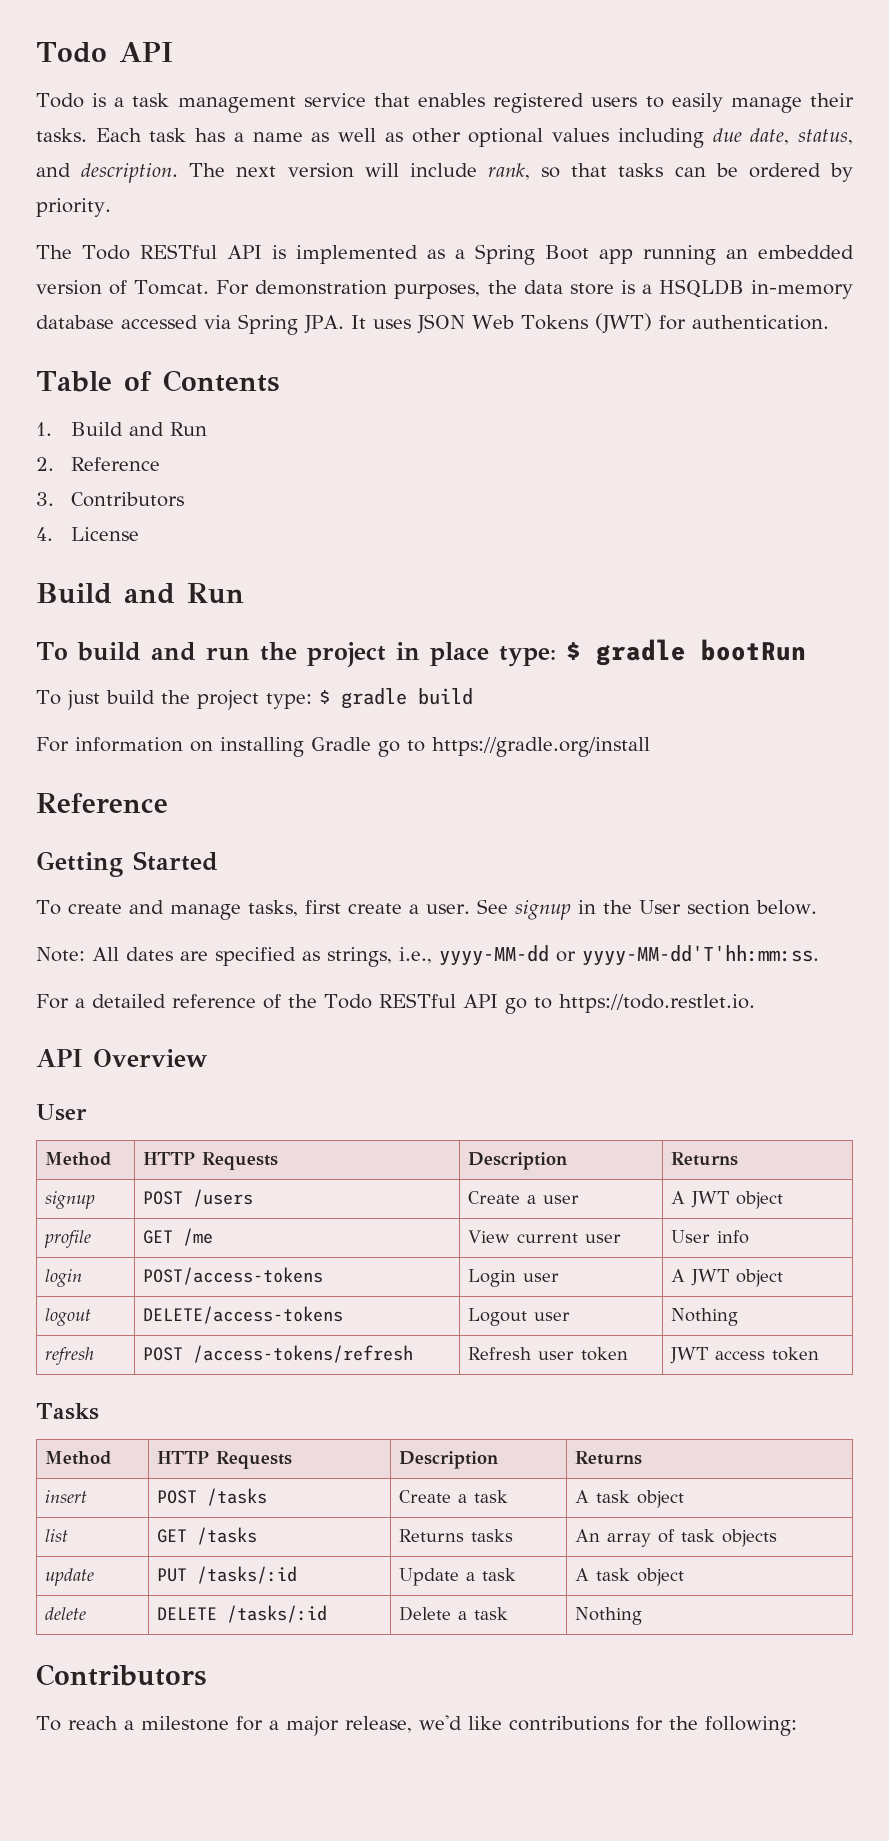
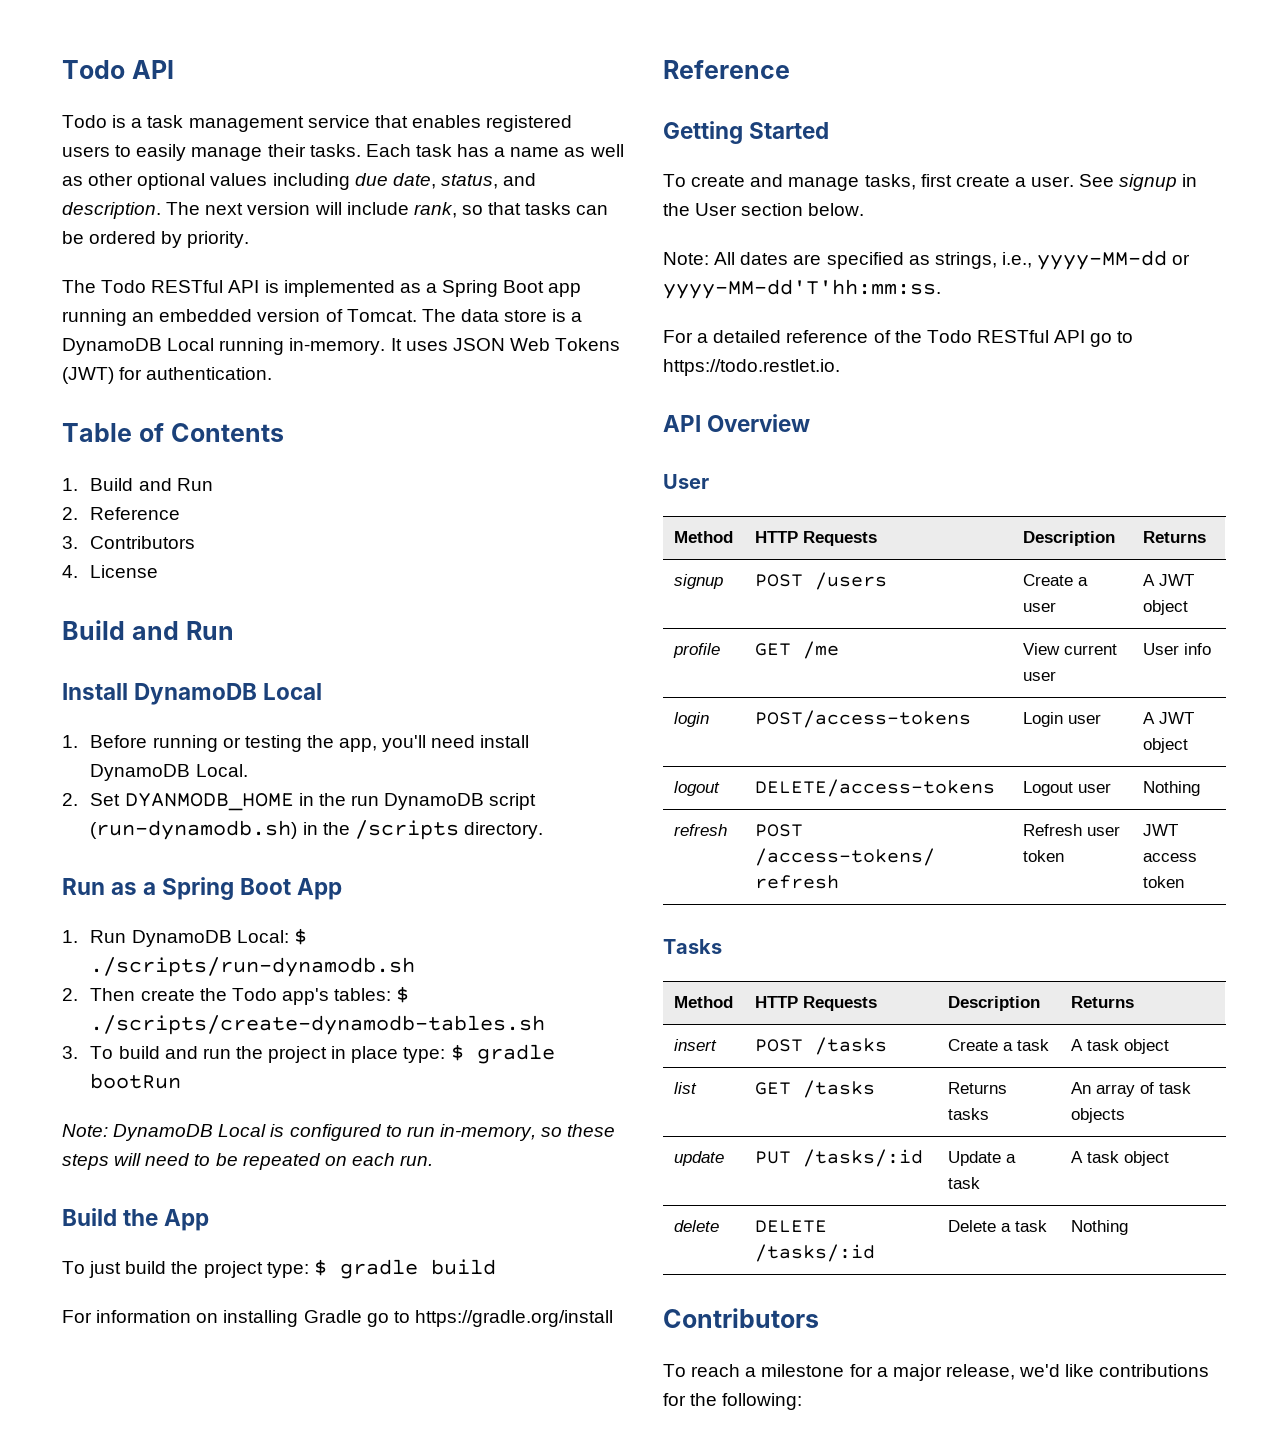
[216,279,853,299] [36,314,344,335] For demonstration purposes, the data store is a HSQLDB in-memory database accessed via Spring JPA. -> [421,309,583,322] [62,338,386,355] The data store is a DynamoDB Local running in-memory.
(244, 593) none -> [62,683,323,705] [62,735,530,752] [90,764,248,781] [62,793,537,811] [90,820,543,840] [62,877,343,900] [62,928,307,947] [90,957,416,977] [62,986,410,1005] [90,1015,546,1035] [62,1046,78,1059] Install DynamoDB Local // 1. Before running or testing the app, you'll need install DynamoDB Local. // 2. Set DYANMODB_HOME in the run DynamoDB script (run-dynamodb.sh) in the /scripts directory. // Run as a Spring Boot App // 1. Run DynamoDB Local: $ ./scripts/run-dynamodb.sh // 2. Then create the Todo app's tables: $ ./scripts/create-dynamodb-tables.sh // 3.
(806, 650) none -> [62,1124,616,1141] [62,1153,434,1170] [62,1208,210,1231] // Note: DynamoDB Local is configured to run in-memory, so these steps will need to be repeated on each run. // Build the App

